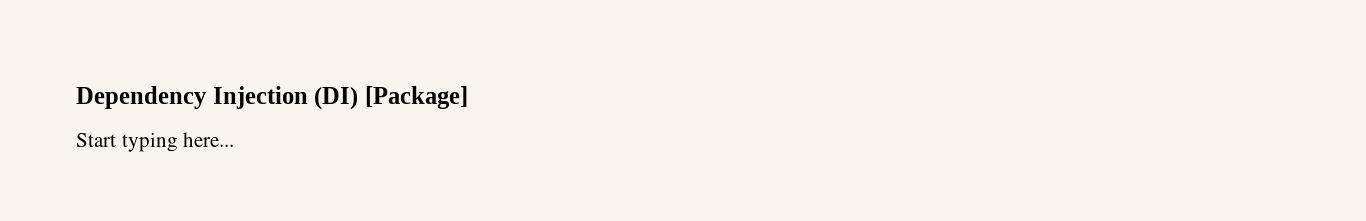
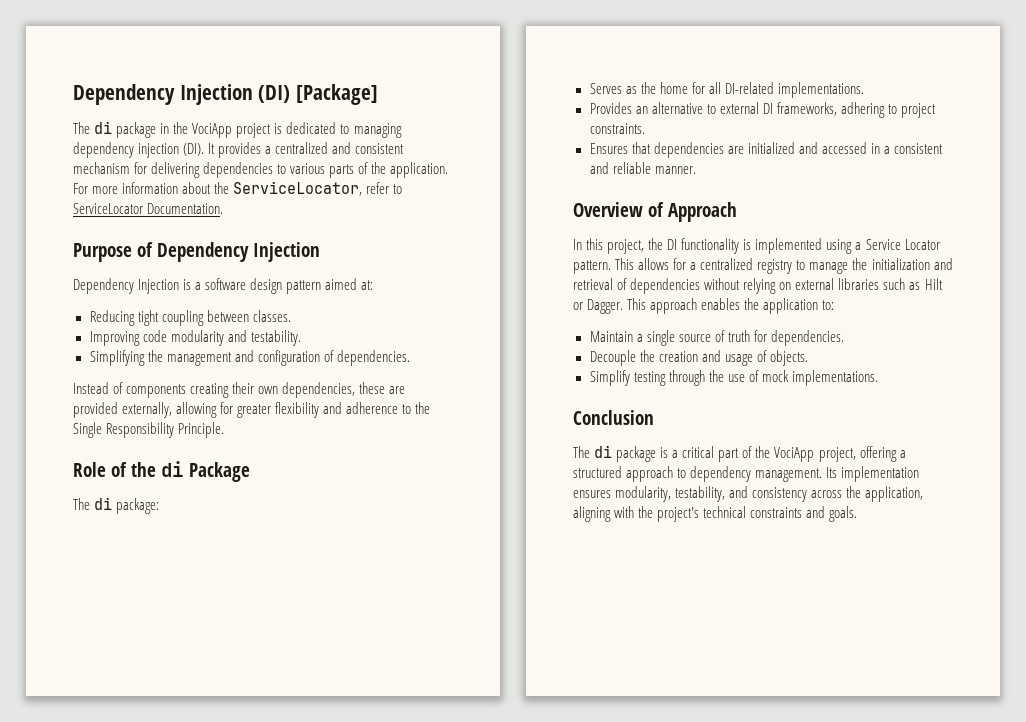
[76,132,235,152] Start typing here... -> [73,121,402,138] [73,142,405,158] [73,162,449,178] [73,181,403,196] [73,203,224,214] [73,242,321,262] [73,278,374,294] [89,310,291,326] [89,330,301,346] [89,350,410,366] [73,382,406,398] [73,402,431,418] [73,422,225,438] [73,461,250,482] [73,497,160,514] [589,82,864,98] [589,102,936,118] [589,123,645,134] [589,142,943,158] [589,162,696,174] [573,202,738,222] [573,238,940,254] [573,258,953,274] [573,278,943,294] [573,298,835,314] [589,330,844,346] [589,350,808,366] [589,370,878,386] [573,410,654,425] [573,445,906,462] [573,466,920,482] [573,486,924,502] [573,506,858,522] The di package in the VociApp project is dedicated to managing dependency injection (DI). It provides a centralized and consistent mechanism for delivering dependencies to various parts of the application. For more information about the ServiceLocator, refer to ServiceLocator Documentation. // Purpose of Dependency Injection // Dependency Injection is a software design pattern aimed at: // Reducing tight coupling between classes. // Improving code modularity and testability. // Simplifying the management and configuration of dependencies. // Instead of components creating their own dependencies, these are provided externally, allowing for greater flexibility and adherence to the Single Responsibility Principle. // Role of the di Package // The di package: // Serves as the home for all DI-related implementations. // Provides an alternative to external DI frameworks, adhering to project constraints. // Ensures that dependencies are initialized and accessed in a consistent and reliable manner. // Overview of Approach // In this project, the DI functionality is implemented using a Service Locator pattern. This allows for a centralized registry to manage the initialization and retrieval of dependencies without relying on external libraries such as Hilt or Dagger. This approach enables the application to: // Maintain a single source of truth for dependencies. // Decouple the creation and usage of objects. // Simplify testing through the use of mock implementations. // Conclusion // The di package is a critical part of the VociApp project, offering a structured approach to dependency management. Its implementation ensures modularity, testability, and consistency across the application, aligning with the project's technical constraints and goals.

